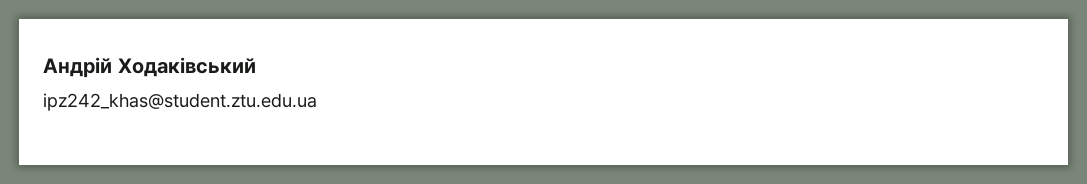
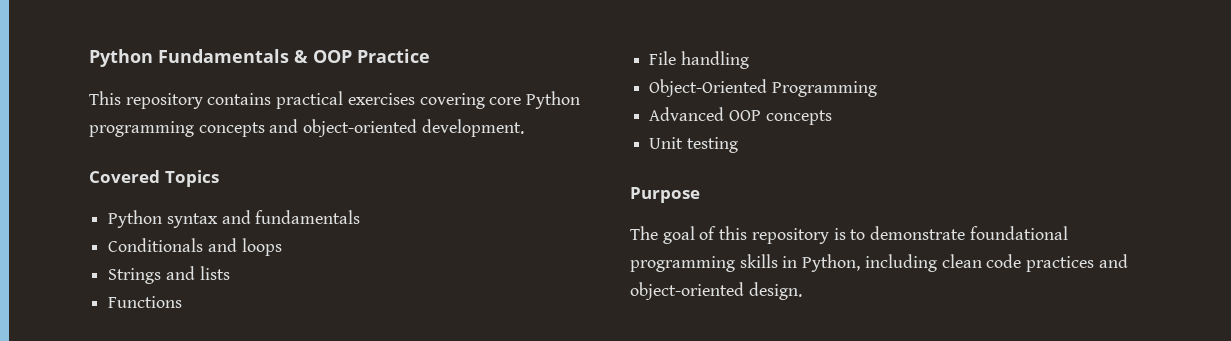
[43,57,256,78] [43,93,317,111] Андрій Ходаківський // ipz242_khas@student.ztu.edu.ua -> [89,49,430,67] [89,91,581,109] [89,119,524,137] [89,170,219,187] [108,210,361,228] [108,238,282,256] [108,266,230,284] [108,296,183,308] [649,51,749,69] [649,79,877,97] [649,107,832,125] [649,137,738,153] [630,187,700,203] [630,226,1068,244] [630,254,1128,272] [630,282,802,300] Python Fundamentals & OOP Practice // This repository contains practical exercises covering core Python programming concepts and object-oriented development. // Covered Topics // Python syntax and fundamentals // Conditionals and loops // Strings and lists // Functions // File handling // Object-Oriented Programming // Advanced OOP concepts // Unit testing // Purpose // The goal of this repository is to demonstrate foundational programming skills in Python, including clean code practices and object-oriented design.

